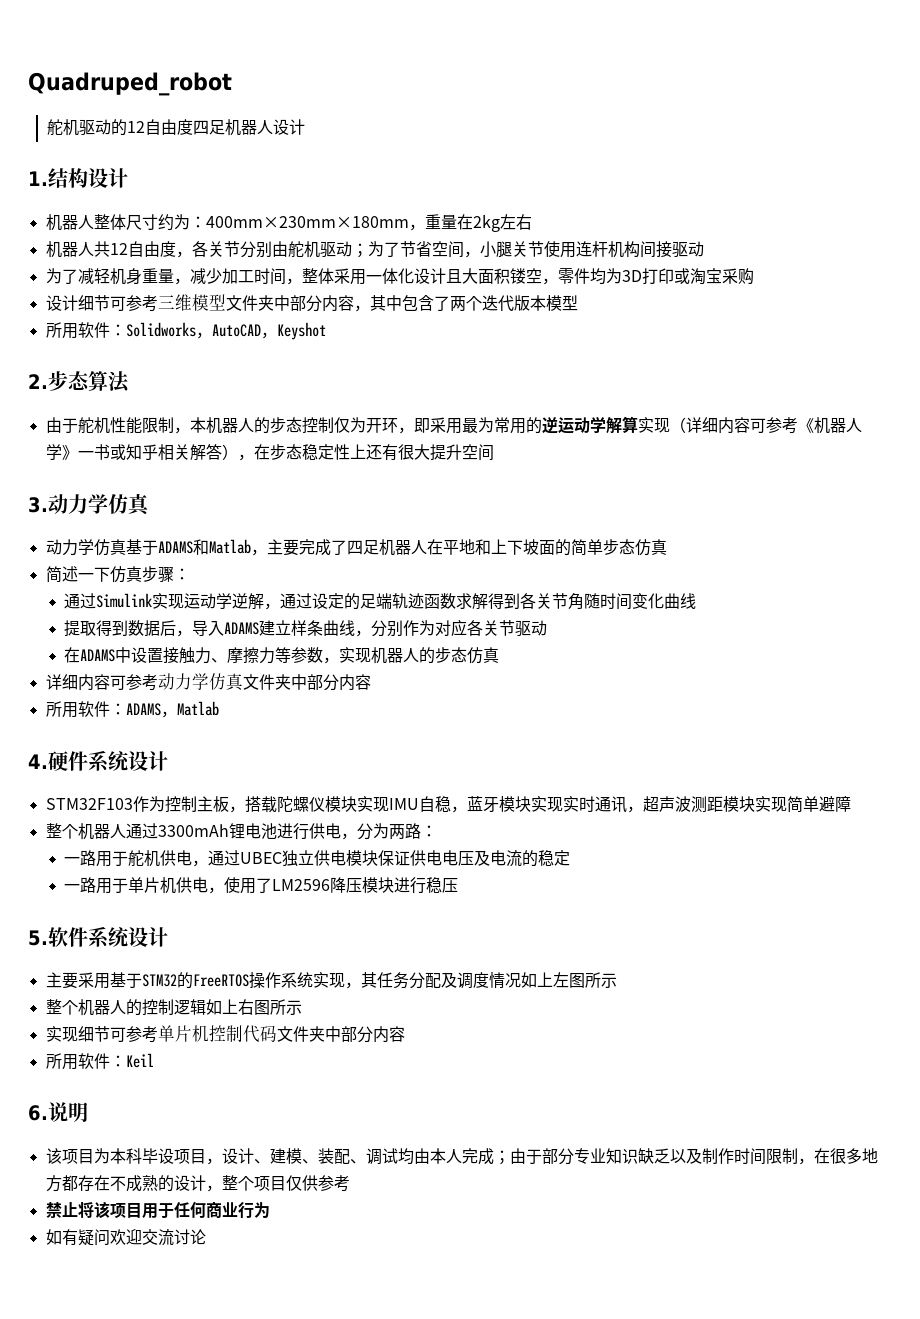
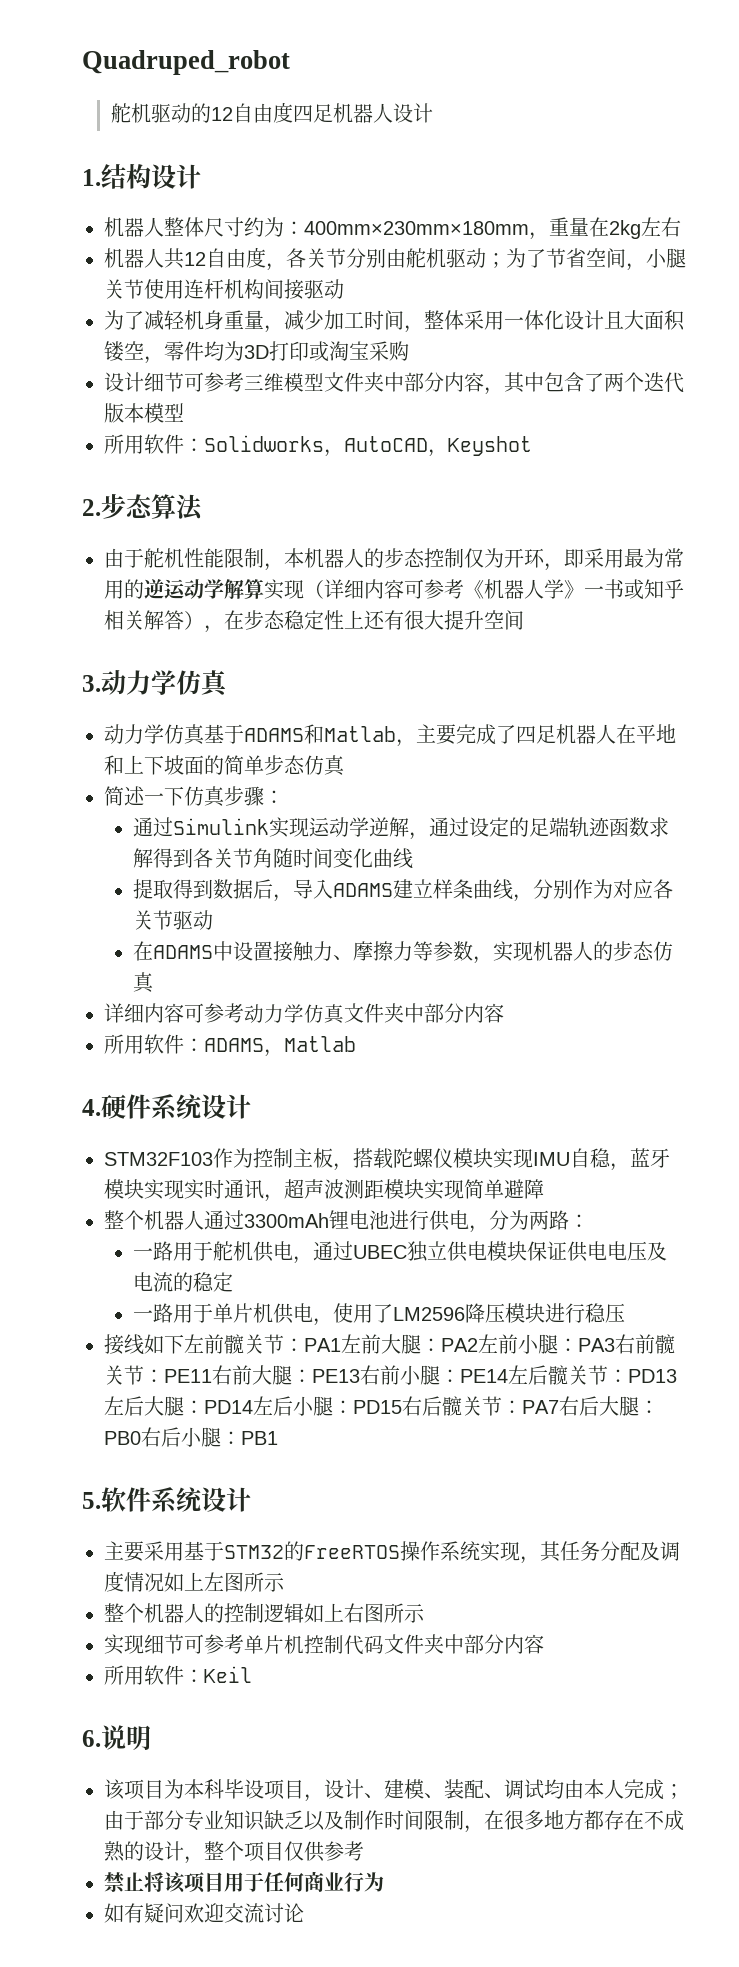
(459, 885) none -> [104,1334,675,1355] [104,1365,677,1385] [104,1396,659,1416] [104,1427,278,1447] // 接线如下左前髋关节：PA1左前大腿：PA2左前小腿：PA3右前髋关节：PE11右前大腿：PE13右前小腿：PE14左后髋关节：PD13左后大腿：PD14左后小腿：PD15右后髋关节：PA7右后大腿：PB0右后小腿：PB1

